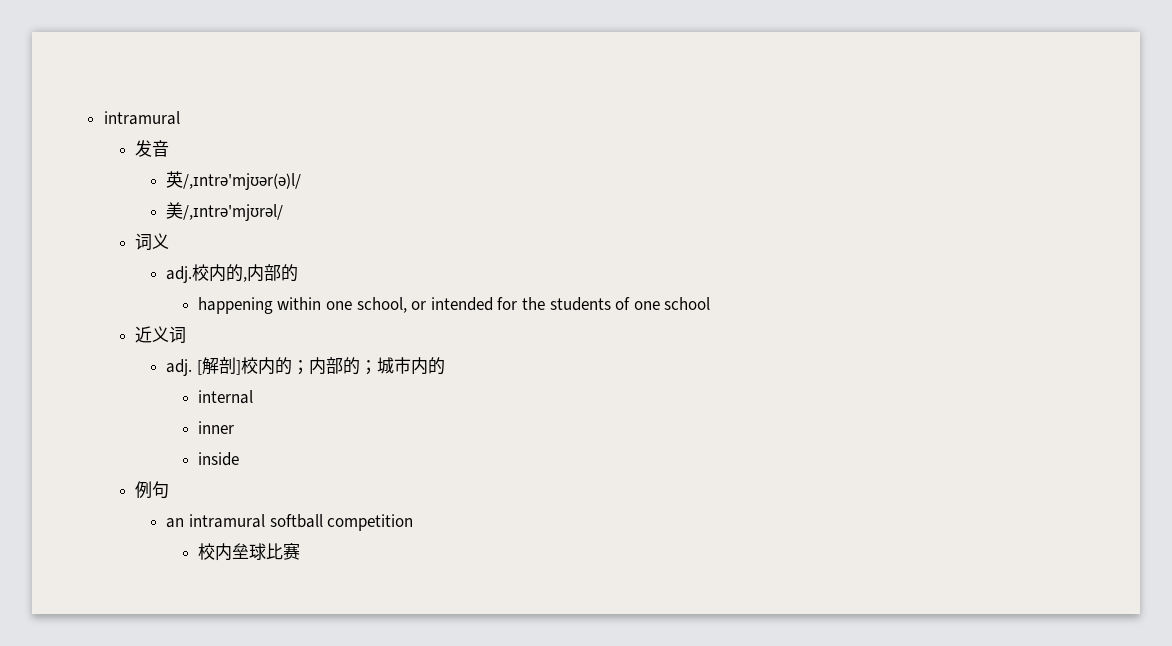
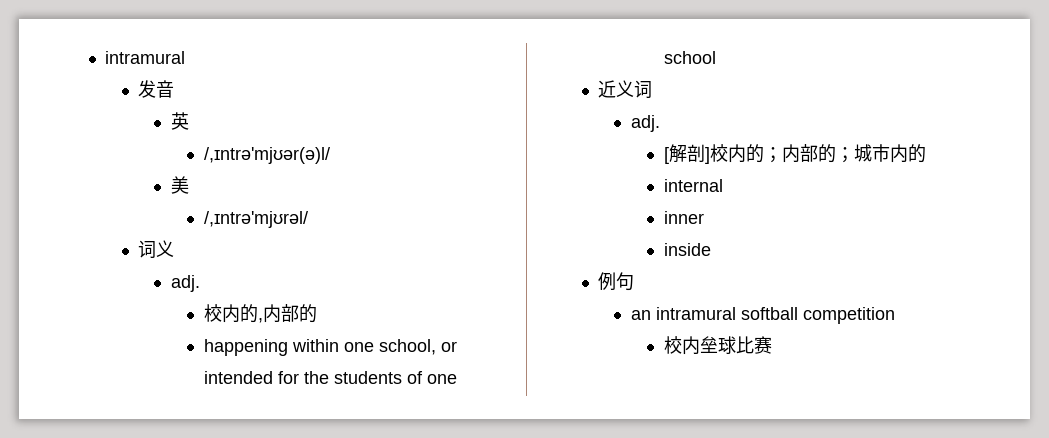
(184, 179) none -> (189, 121) //
(184, 210) none -> (189, 185) //
(193, 274) none -> (200, 283) //
(193, 367) none -> (660, 123) //

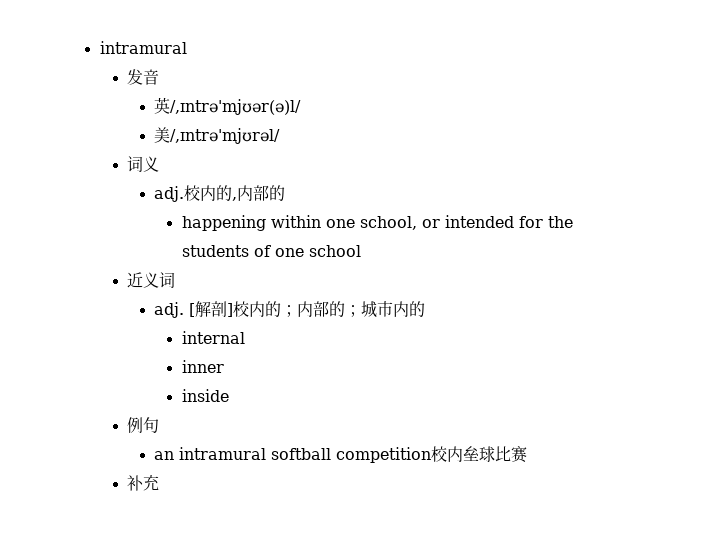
(189, 121) // -> (171, 105) none
(189, 185) // -> (171, 135) none
(200, 283) // -> (185, 194) none
(660, 123) // -> (185, 310) none
(895, 315) // -> (432, 455) none
(772, 345) none -> [126,475,159,491] // 补充

